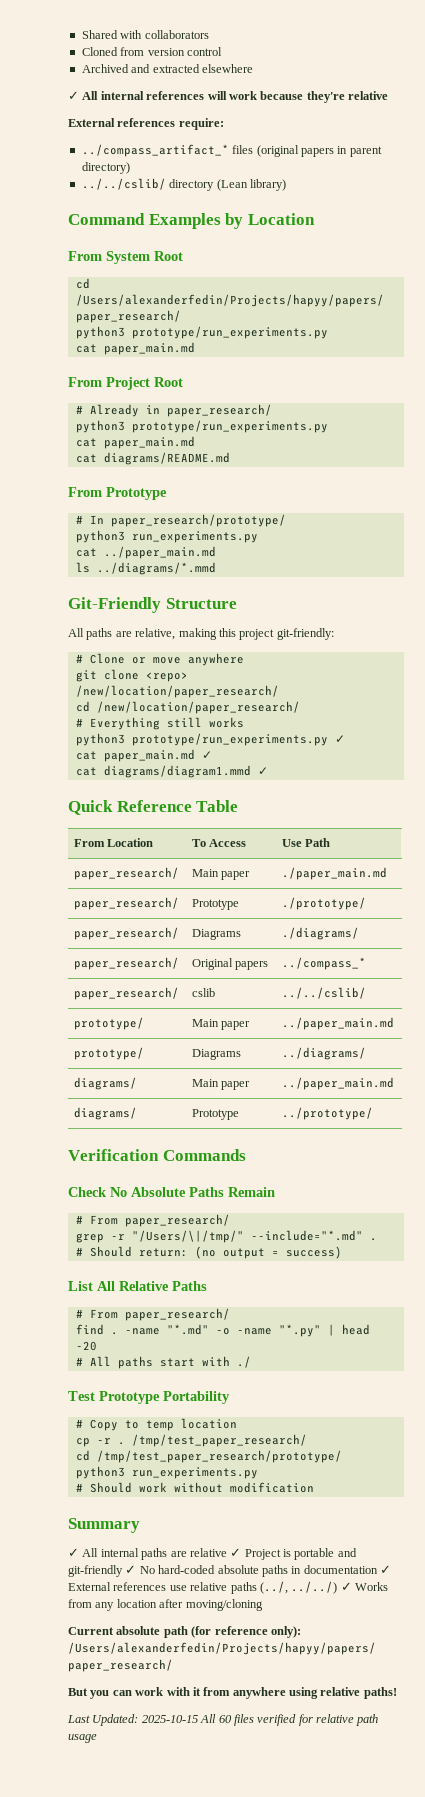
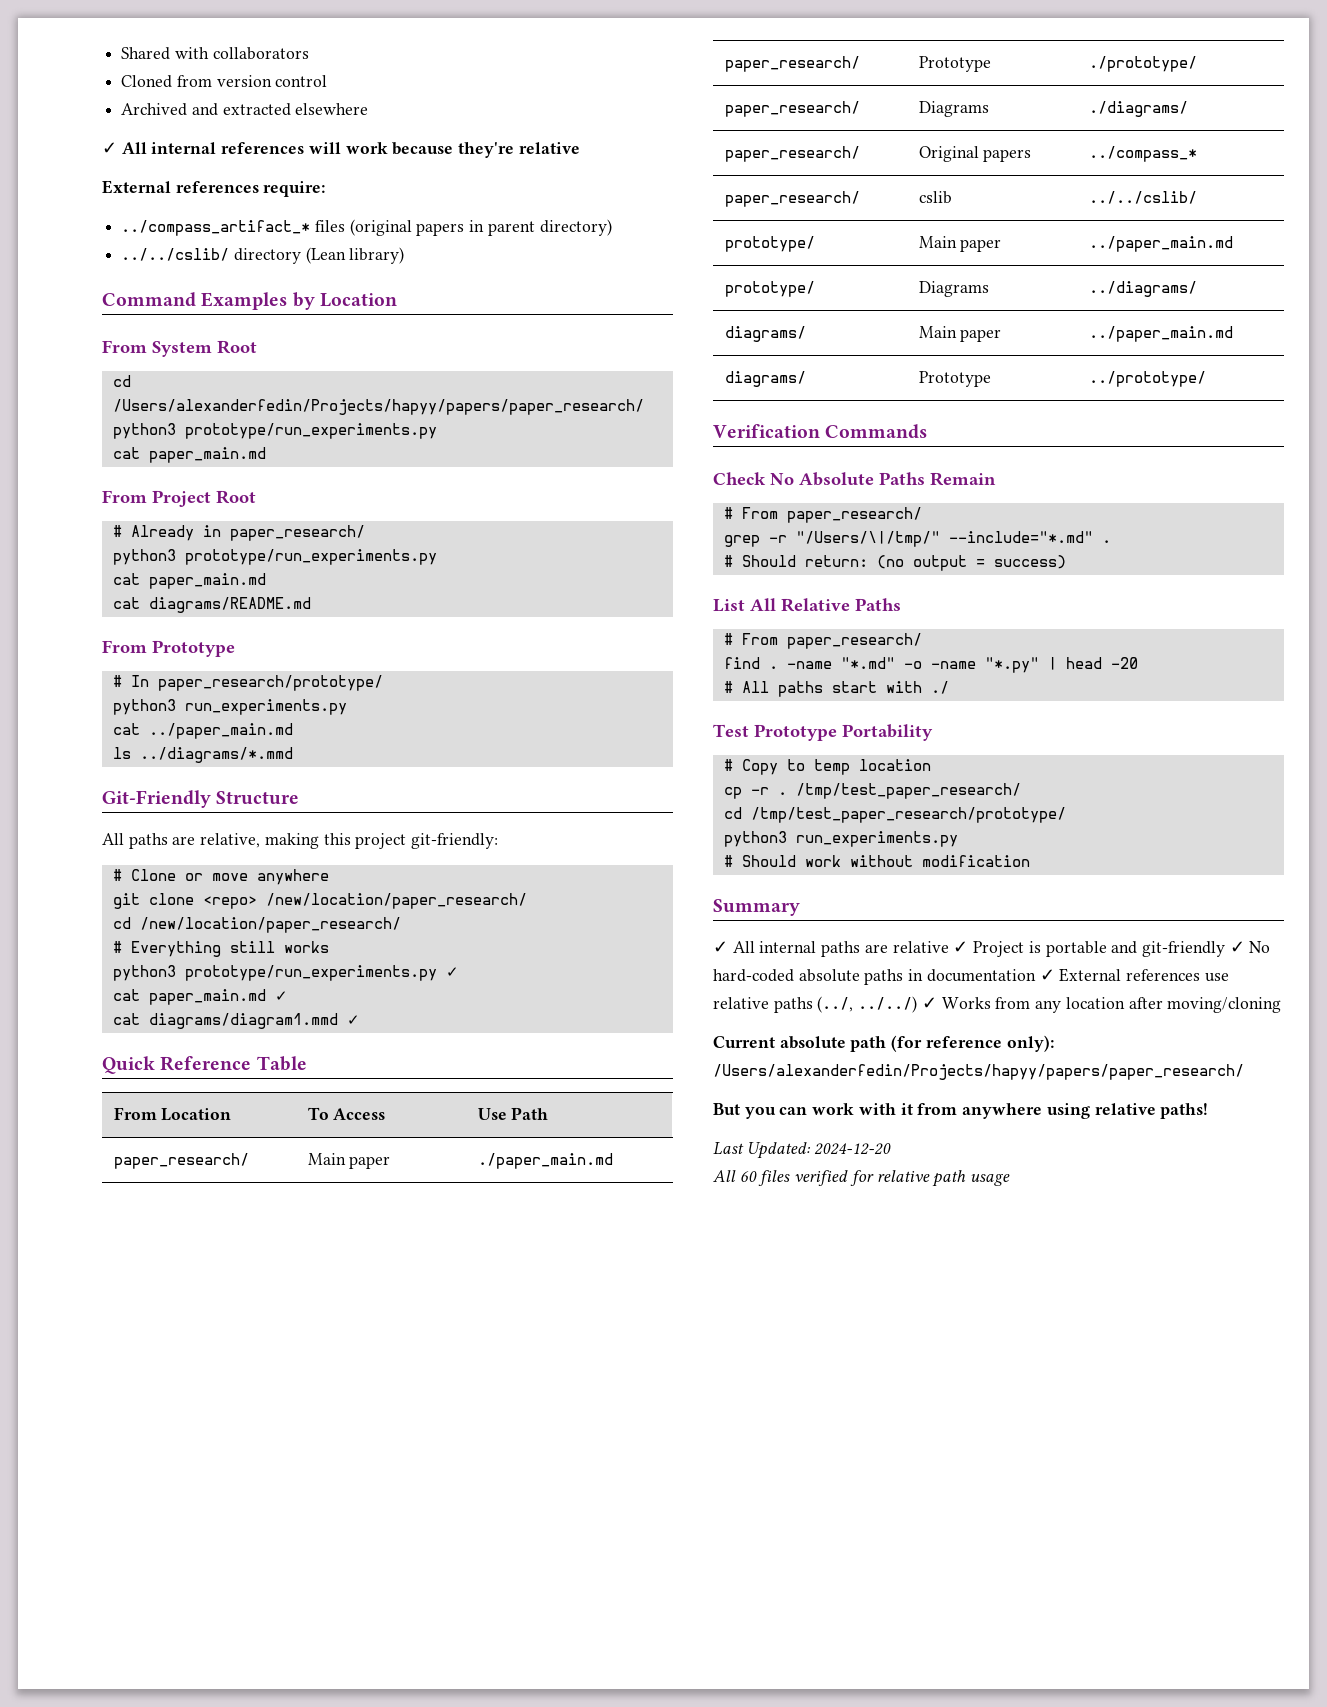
[141,1715,198,1723] 2025-10-15 -> [814,1143,892,1155] 2024-12-20 //

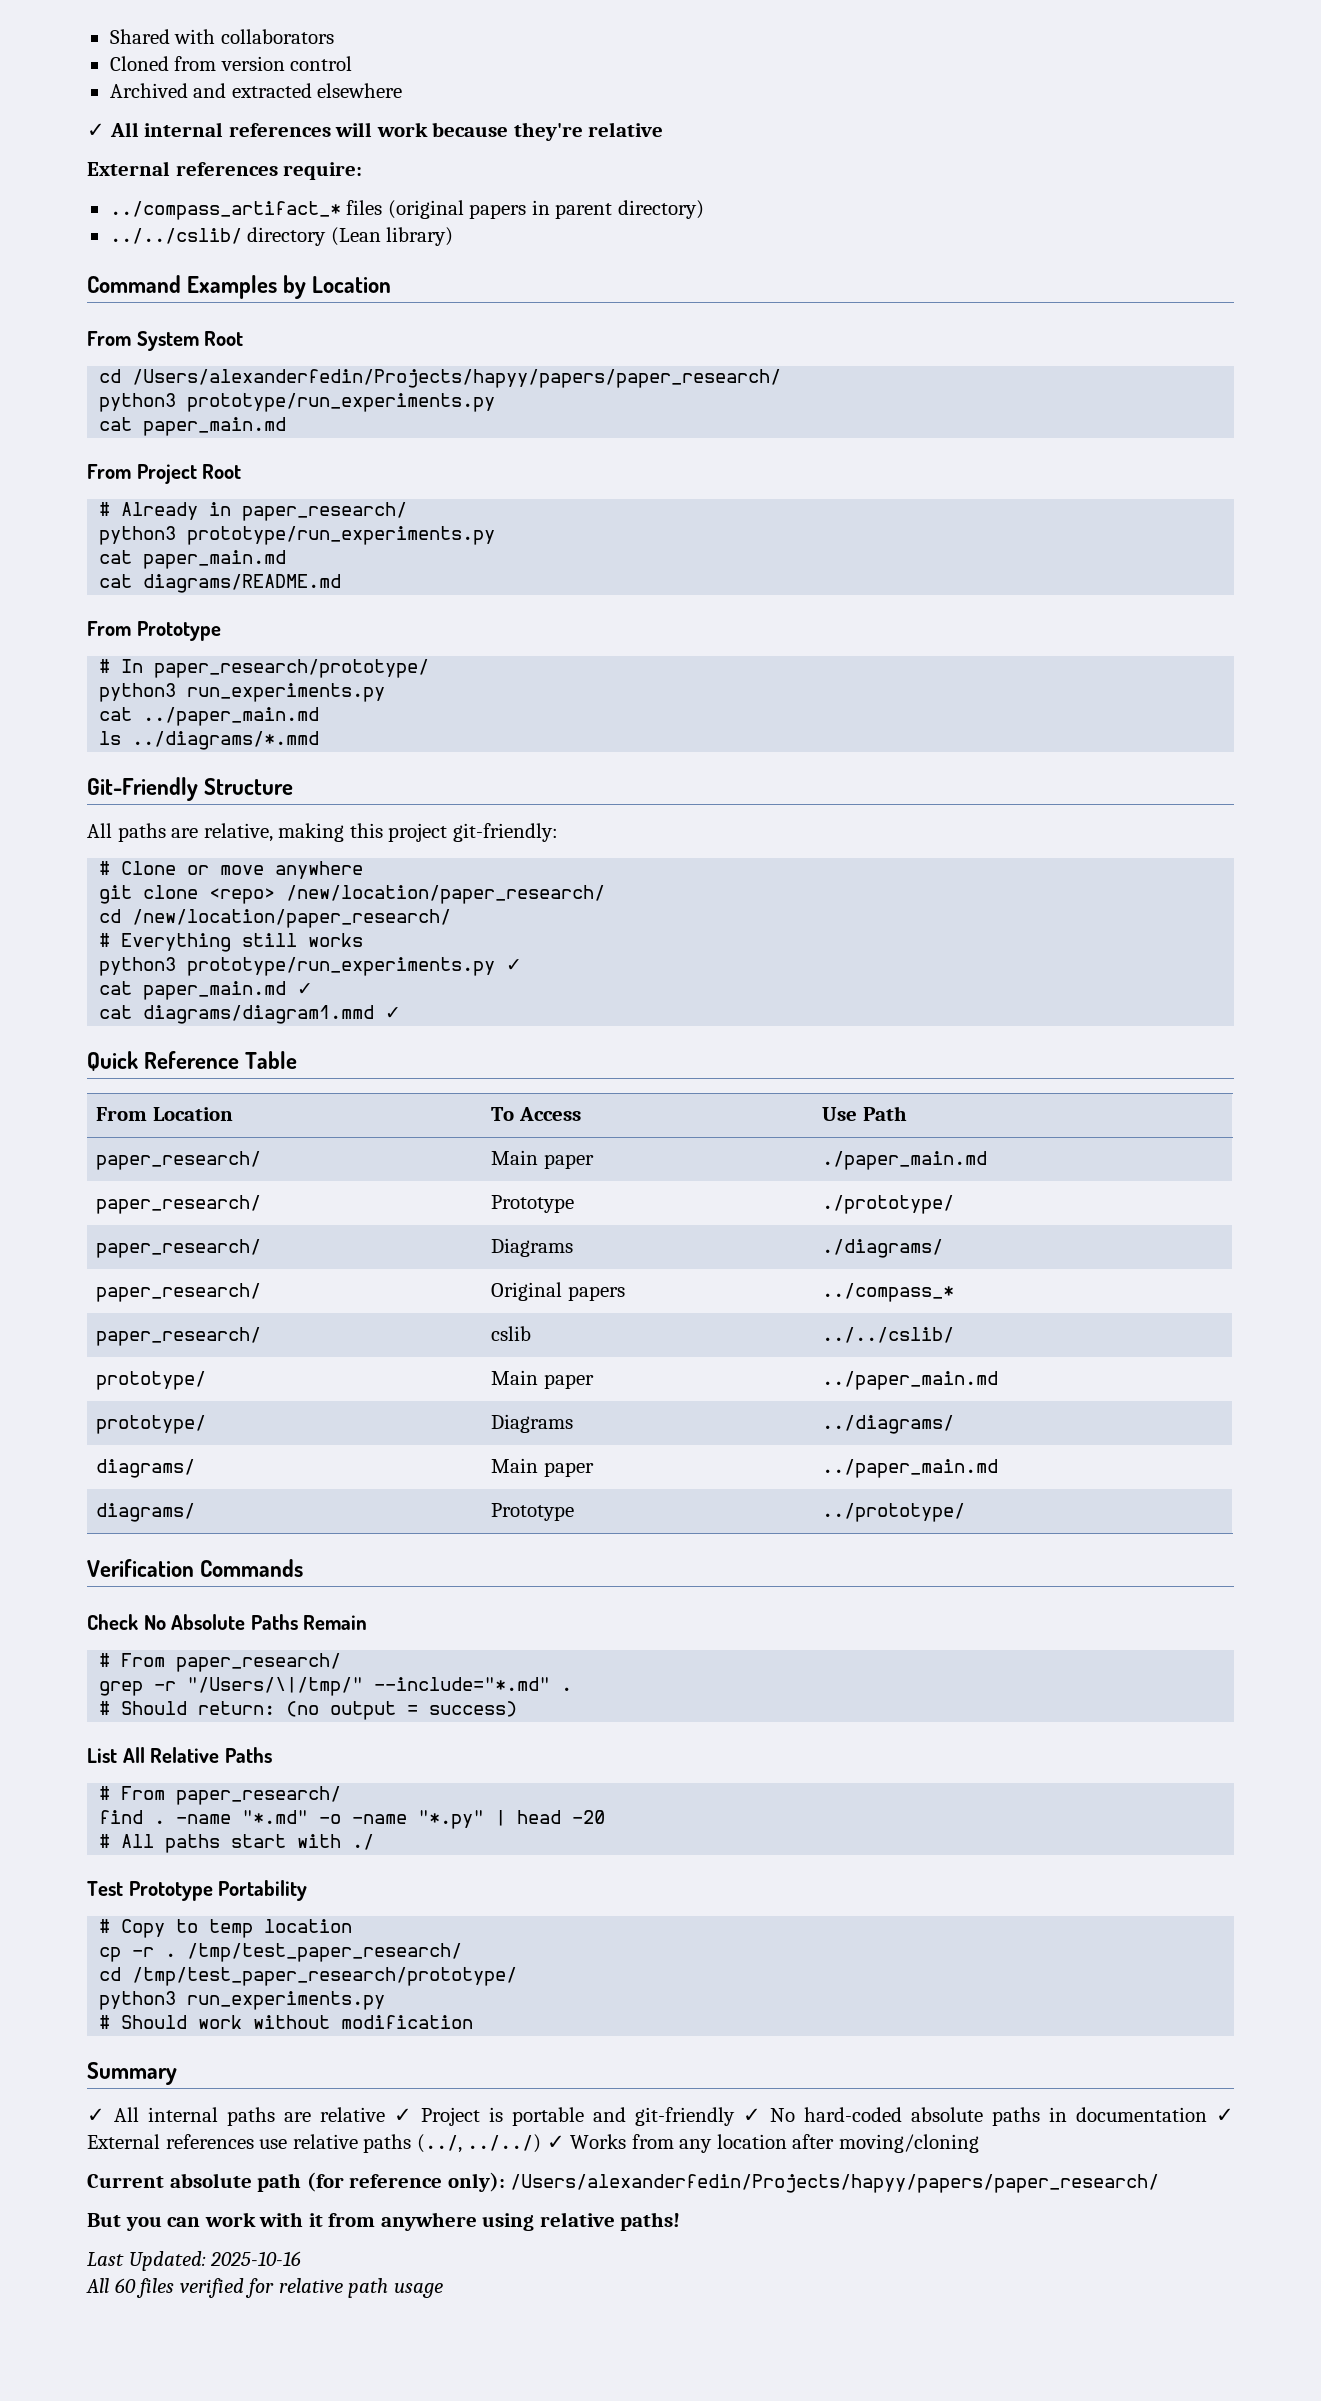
[814,1143,892,1155] 2024-12-20 -> [210,2251,302,2266] 2025-10-16

